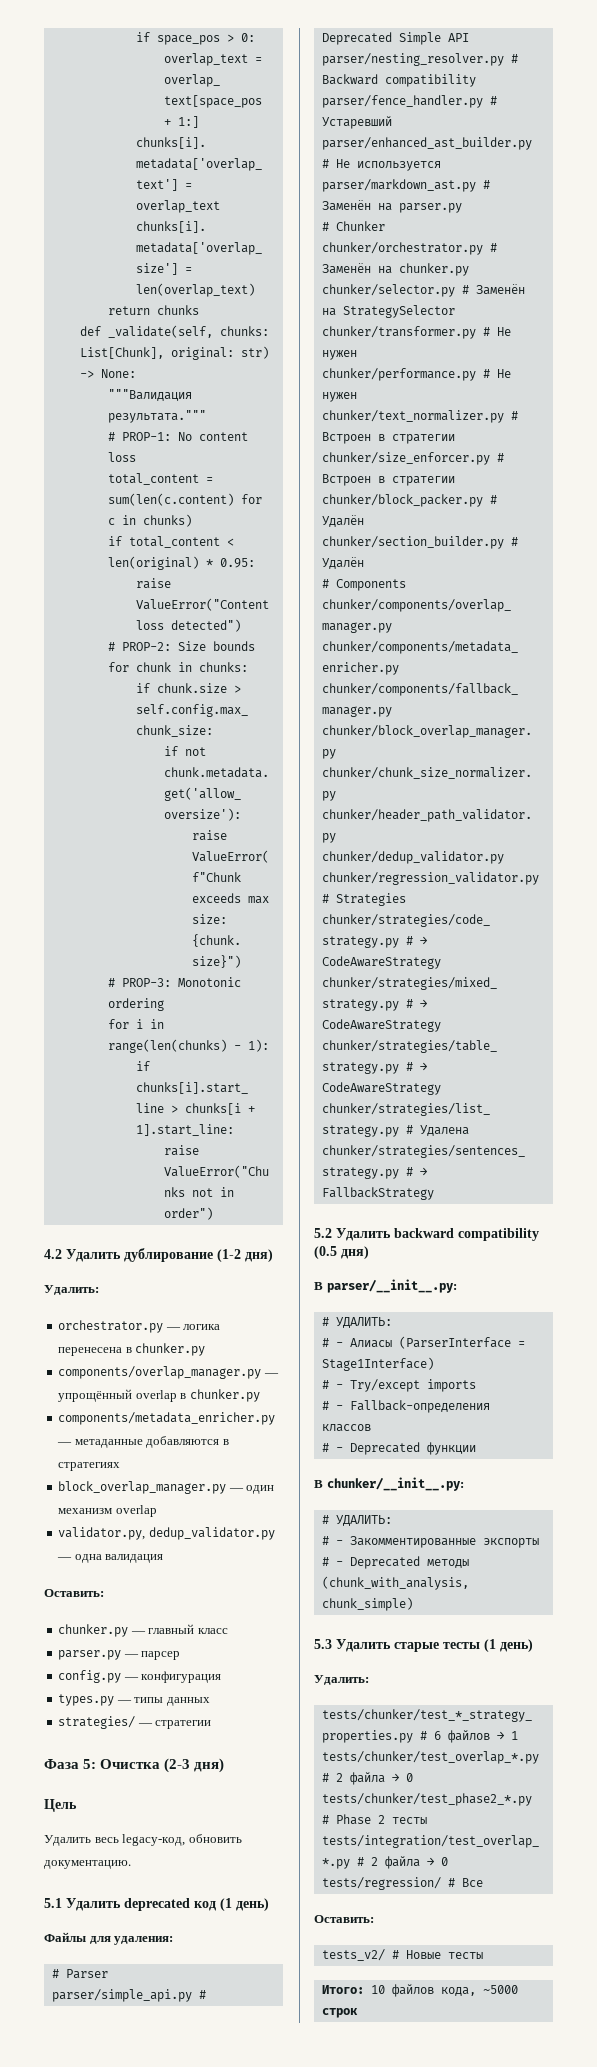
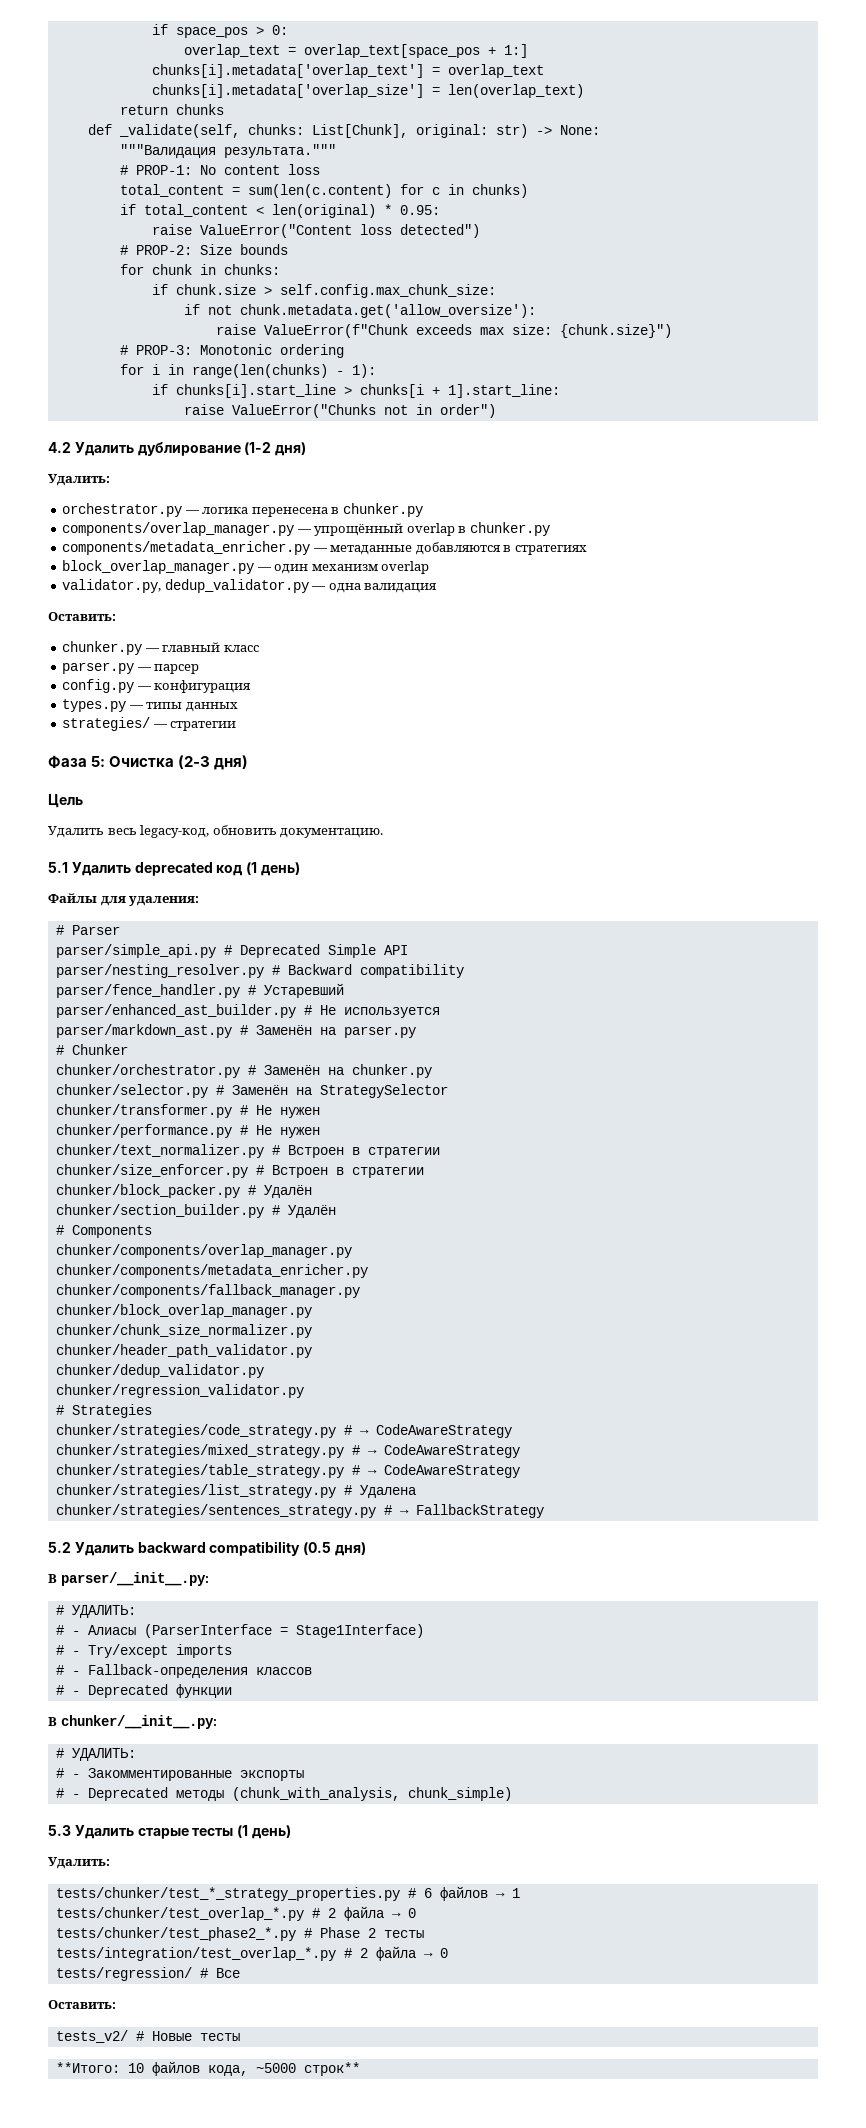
[321,1985,364,1994] Итого: -> [55,2062,120,2073] **Итого:
[321,2008,358,2018] строк -> [303,2062,360,2076] строк**

